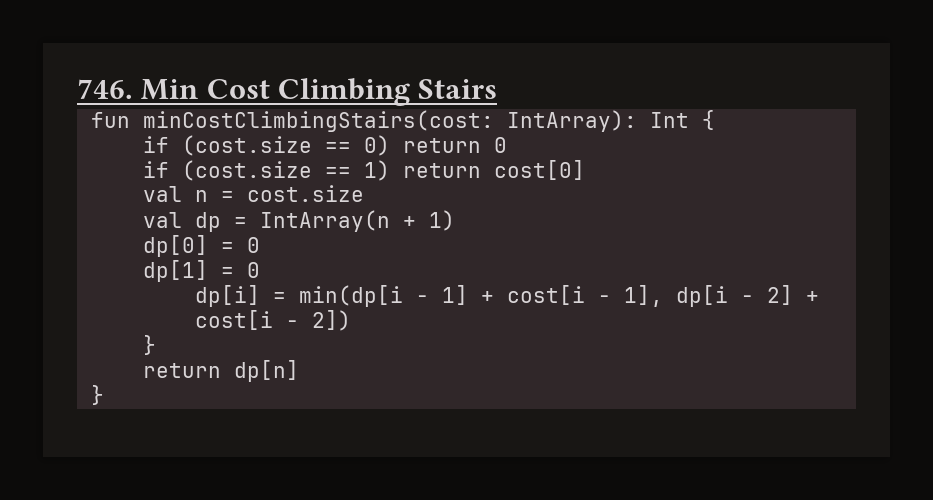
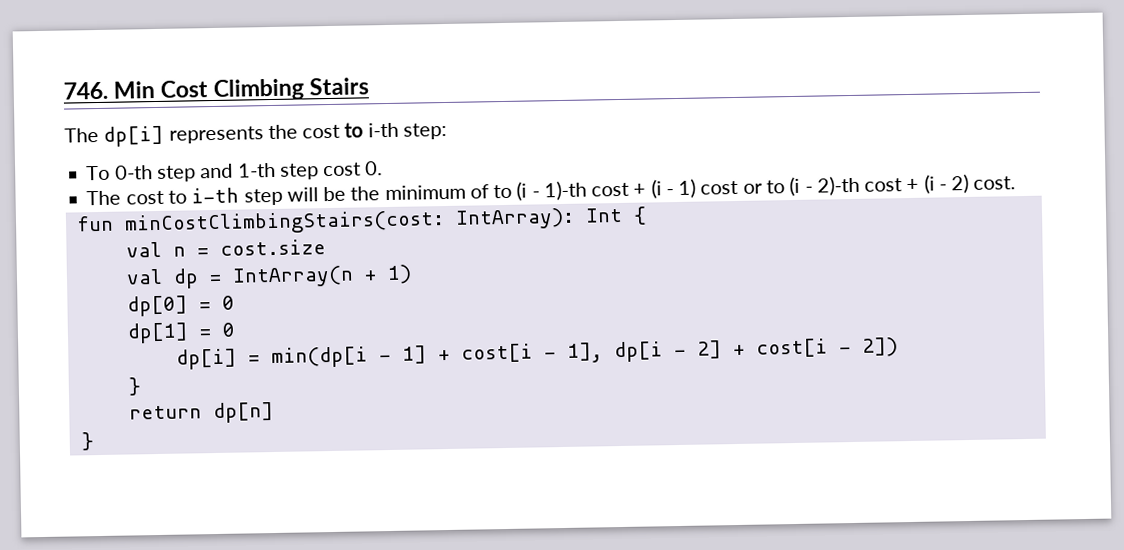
(498, 89) none -> [64,122,447,147] [86,161,384,182] [86,173,1017,206] // The dp[i] represents the cost to i-th step: // To 0-th step and 1-th step cost 0. // The cost to i-th step will be the minimum of to (i - 1)-th cost + (i - 1) cost or to (i - 2)-th cost + (i - 2) cost.
[142,135,507,156] [142,160,585,181] // if (cost.size == 0) return 0 // if (cost.size == 1) return cost[0] -> (647, 215) none

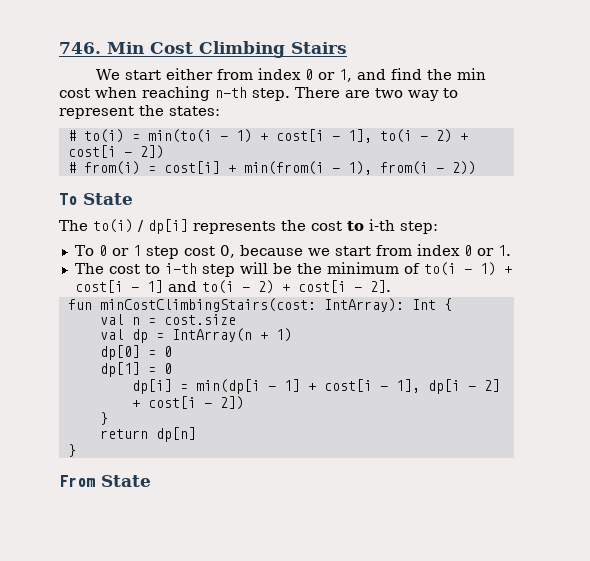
[64,127,99,143] // The -> [95,68,486,82] [59,86,458,101] [59,105,220,119] [67,129,468,143] [67,145,164,159] [67,161,476,175] [59,193,133,205] [59,219,144,233] // We start either from index 0 or 1, and find the min cost when reaching n-th step. There are two way to represent the states: // # to(i) = min(to(i - 1) + cost[i - 1], to(i - 2) + cost[i - 2]) // # from(i) = cost[i] + min(from(i - 1), from(i - 2)) // To State // The to(i) /
[114,161,384,182] 0-th step and 1-th step cost 0. -> [98,244,511,259] 0 or 1 step cost 0, because we start from index 0 or 1.
[493,173,1017,201] to (i - 1)-th cost + (i - 1) cost or to (i - 2)-th cost + (i - 2) cost. -> [423,262,512,276] [74,280,391,294] to(i - 1) + cost[i - 1] and to(i - 2) + cost[i - 2].
(94, 441) none -> [59,475,151,487] // From State

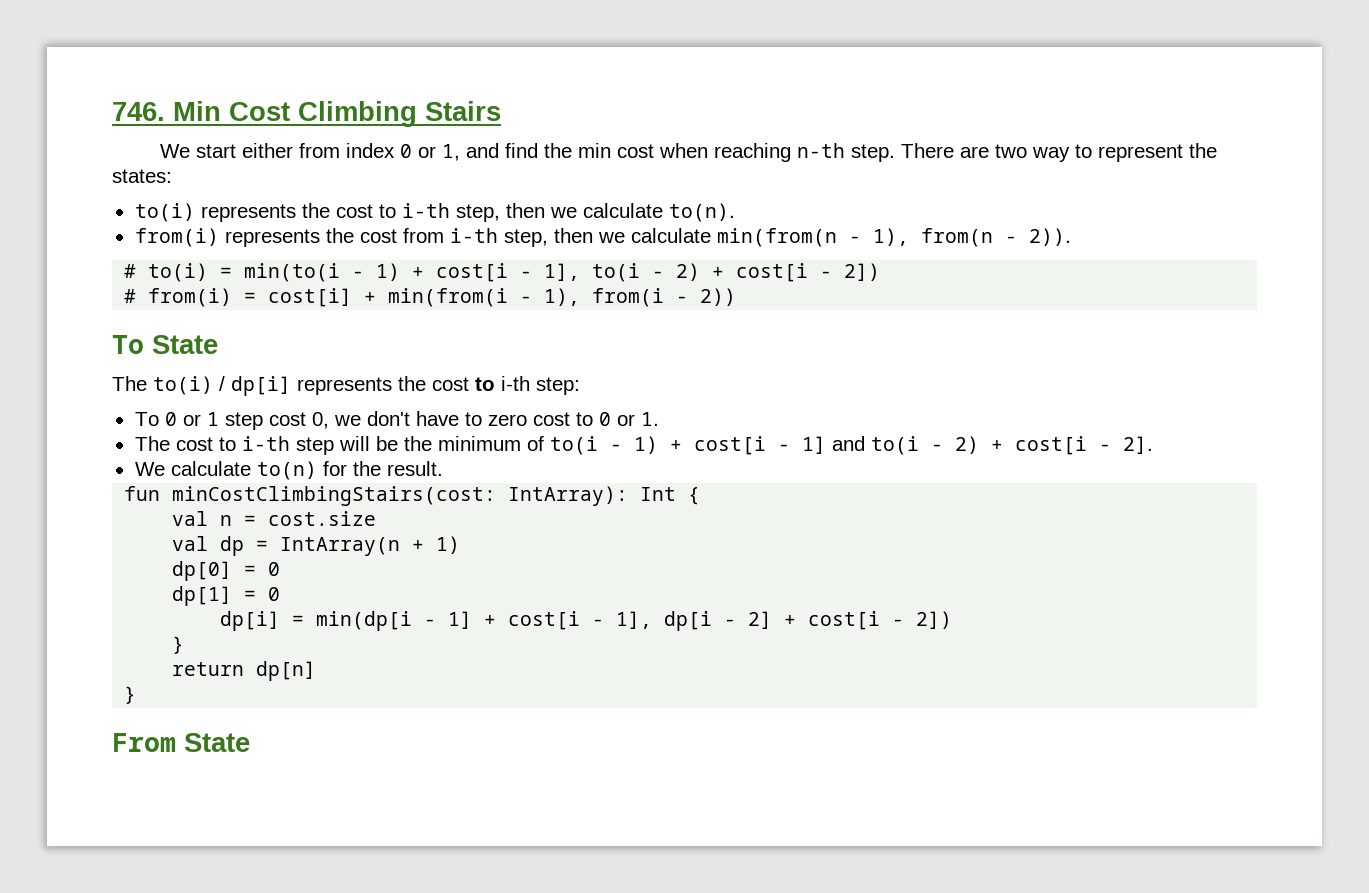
(220, 111) none -> [134,203,735,222] [134,228,1071,247] // to(i) represents the cost to i-th step, then we calculate to(n). // from(i) represents the cost from i-th step, then we calculate min(from(n - 1), from(n - 2)).
[239,244,460,256] because we start from index -> [333,411,593,426] we don't have to zero cost to
(391, 286) none -> [134,461,443,480] // We calculate to(n) for the result.

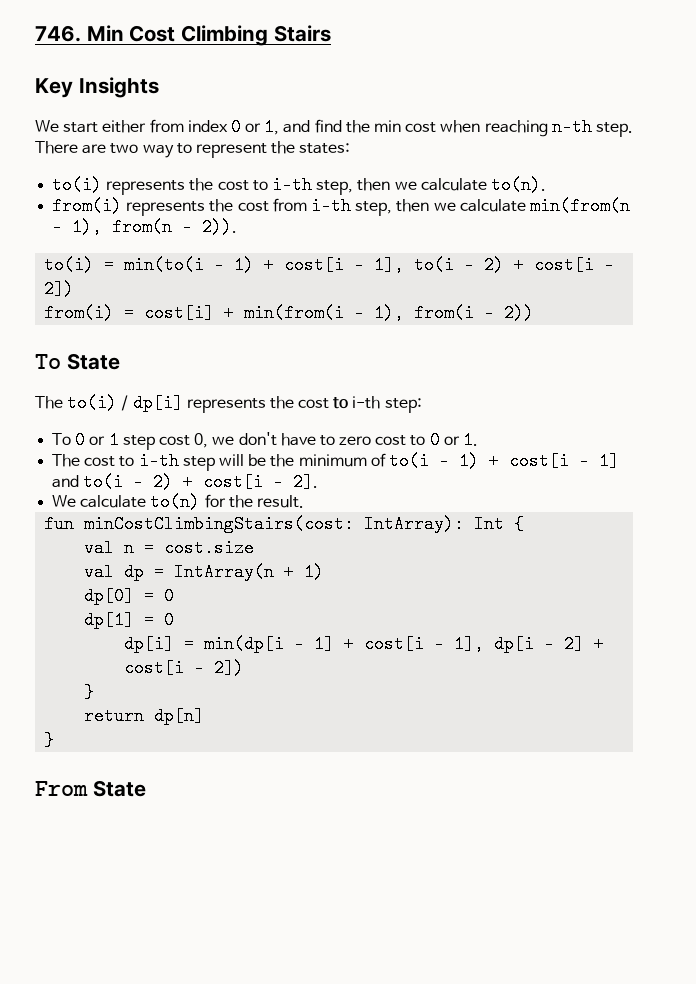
(501, 111) none -> [35,77,159,98] // Key Insights
[124,264,137,278] # -> (238, 227) none
[124,289,137,303] # -> (75, 289) none

